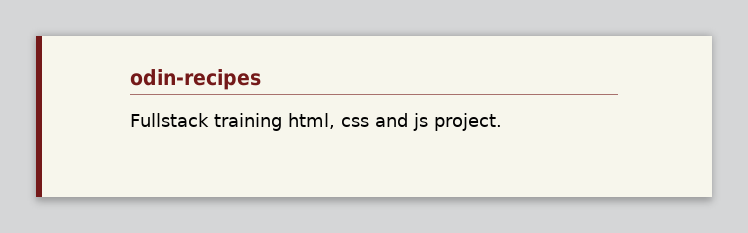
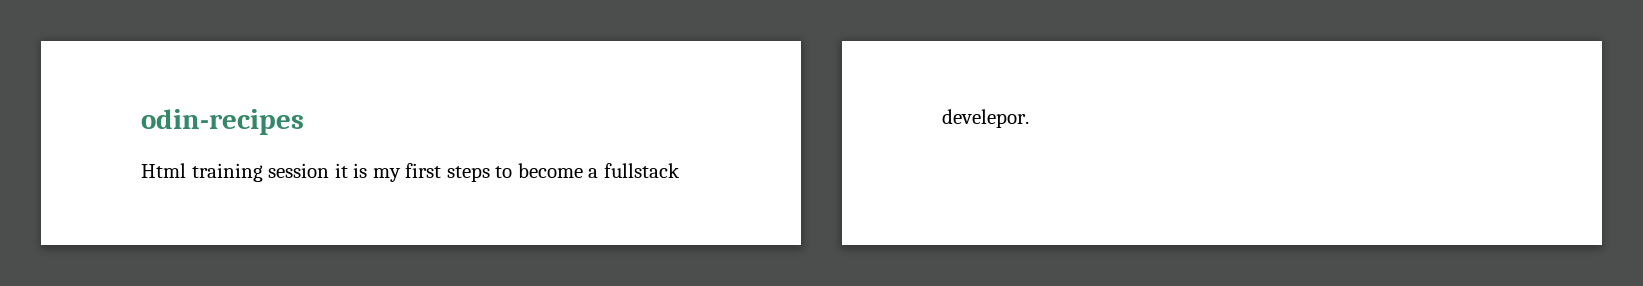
[130,113,502,131] Fullstack training html, css and js project. -> [141,163,680,182] [942,109,1029,128] Html training session it is my first steps to become a fullstack develepor.

